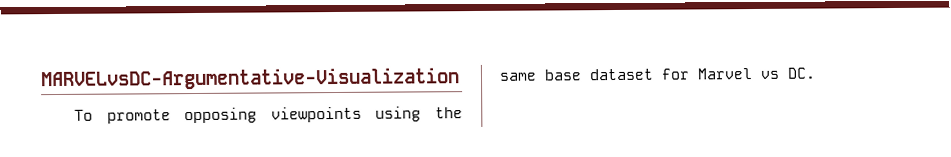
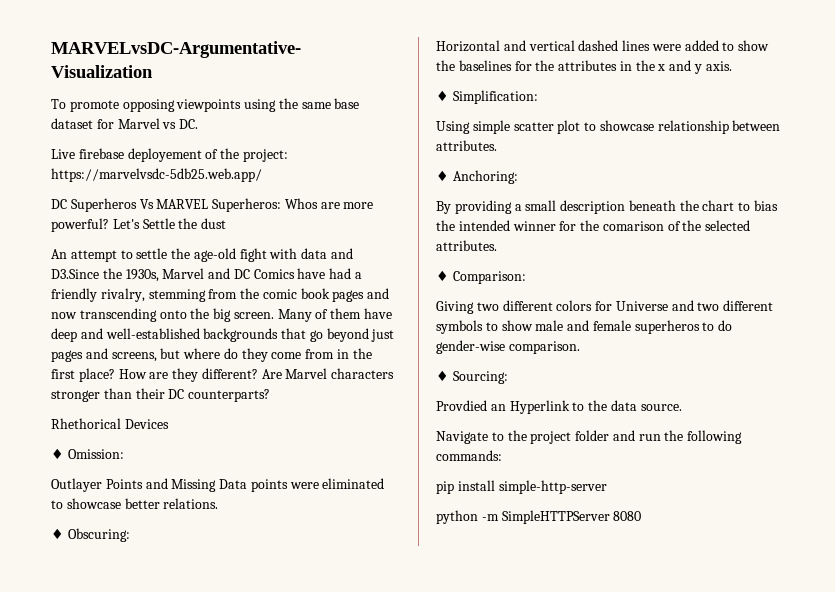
(816, 73) none -> [51,148,288,162] [51,168,262,182] [51,198,374,212] [51,218,227,232] [51,248,354,262] [51,268,363,282] [51,288,390,302] [51,308,393,322] [51,328,395,342] [51,348,372,362] [51,368,395,382] [51,388,271,402] [51,418,169,429] [51,448,124,459] [51,478,385,492] [51,498,219,509] [51,528,130,542] [436,40,770,52] [436,60,732,74] [436,90,538,104] [436,120,781,134] [436,140,497,151] [436,170,518,184] [436,200,779,214] [436,220,751,231] [436,240,497,251] [436,270,526,284] [436,300,774,314] [436,320,733,334] [436,340,580,354] [436,370,508,384] [436,400,682,414] [436,430,743,444] [436,450,502,461] [436,480,607,494] [436,510,642,524] // Live firebase deployement of the project: https://marvelvsdc-5db25.web.app/ // DC Superheros Vs MARVEL Superheros: Whos are more powerful? Let's Settle the dust // An attempt to settle the age-old fight with data and D3.Since the 1930s, Marvel and DC Comics have had a friendly rivalry, stemming from the comic book pages and now transcending onto the big screen. Many of them have deep and well-established backgrounds that go beyond just pages and screens, but where do they come from in the first place? How are they different? Are Marvel characters stronger than their DC counterparts? // Rhethorical Devices // ♦ Omission: // Outlayer Points and Missing Data points were eliminated to showcase better relations. // ♦ Obscuring: // Horizontal and vertical dashed lines were added to show the baselines for the attributes in the x and y axis. // ♦ Simplification: // Using simple scatter plot to showcase relationship between attributes. // ♦ Anchoring: // By providing a small description beneath the chart to bias the intended winner for the comarison of the selected attributes. // ♦ Comparison: // Giving two different colors for Universe and two different symbols to show male and female superheros to do gender-wise comparison. // ♦ Sourcing: // Provdied an Hyperlink to the data source. // Navigate to the project folder and run the following commands: // pip install simple-http-server // python -m SimpleHTTPServer 8080

